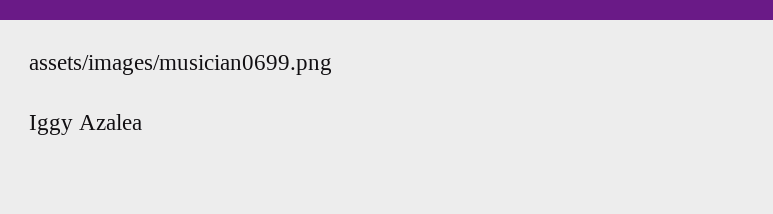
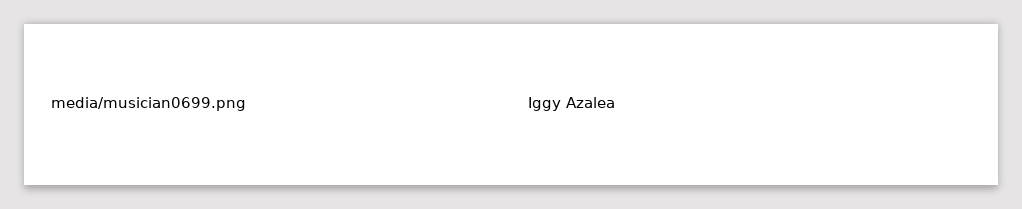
[29,55,332,75] assets/images/musician0699.png -> [51,97,246,111] media/musician0699.png

